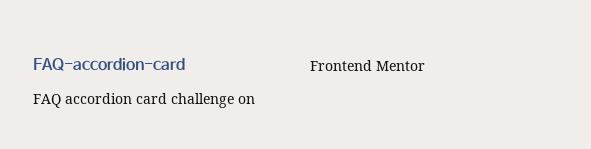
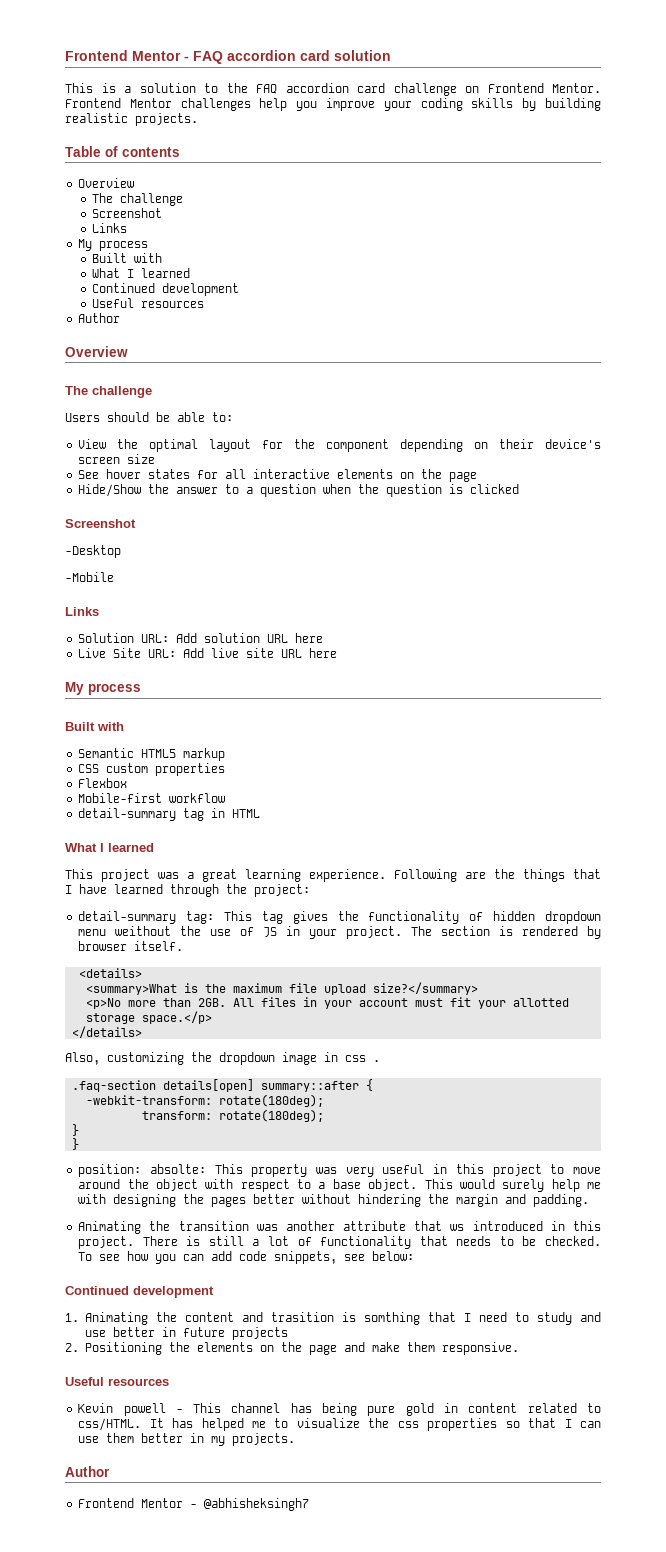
[33,58,185,71] FAQ-accordion-card // -> [65,50,391,64] [65,83,248,93] Frontend Mentor - FAQ accordion card solution // This is a solution to the
[376,61,425,71] Mentor -> [552,83,601,93] [65,98,601,111] [65,113,198,126] [65,146,180,157] [78,178,135,188] [92,193,184,206] [92,208,163,218] [92,223,128,233] [78,239,149,251] [92,253,163,263] [92,268,191,278] [92,283,240,296] [92,298,205,308] [78,313,121,323] [65,346,128,357] [65,386,152,398] [65,412,233,422] [78,439,601,452] [78,454,156,464] [78,469,478,482] [78,484,520,497] [65,519,136,528] [65,545,121,558] [65,572,114,582] [65,607,99,616] [78,633,324,643] [78,648,338,658] [65,682,141,695] [65,722,124,731] [78,748,226,761] [78,763,226,776] [78,778,128,788] [78,793,226,803] [78,808,261,821] [65,843,154,852] [65,869,601,882] [65,884,310,897] [78,911,601,924] [78,926,601,939] [78,941,184,951] [79,968,143,978] [86,982,479,995] [86,997,570,1009] [86,1011,213,1024] [72,1026,143,1038] [65,1052,380,1065] [72,1079,374,1092] [86,1094,325,1107] [142,1109,325,1122] [72,1124,80,1136] [72,1138,80,1150] [78,1164,601,1177] [78,1179,601,1192] [78,1194,590,1207] [78,1221,601,1234] [78,1236,601,1249] [78,1251,415,1264] [65,1286,214,1298] [65,1312,601,1325] [85,1327,288,1340] [65,1342,519,1355] [65,1377,169,1386] [78,1403,601,1416] [78,1418,601,1431] [78,1433,296,1446] [65,1466,110,1477] [78,1498,310,1511] Mentor. Frontend Mentor challenges help you improve your coding skills by building realistic projects. // Table of contents // Overview // The challenge // Screenshot // Links // My process // Built with // What I learned // Continued development // Useful resources // Author // Overview // The challenge // Users should be able to: // View the optimal layout for the component depending on their device's screen size // See hover states for all interactive elements on the page // Hide/Show the answer to a question when the question is clicked // Screenshot // -Desktop // -Mobile // Links // Solution URL: Add solution URL here // Live Site URL: Add live site URL here // My process // Built with // Semantic HTML5 markup // CSS custom properties // Flexbox // Mobile-first workflow // detail-summary tag in HTML // What I learned // This project was a great learning experience. Following are the things that I have learned through the project: // detail-summary tag: This tag gives the functionality of hidden dropdown menu weithout the use of JS in your project. The section is rendered by browser itself. // <details> // <summary>What is the maximum file upload size?</summary> // <p>No more than 2GB. All files in your account must fit your allotted storage space.</p> // </details> // Also, customizing the dropdown image in css . // .faq-section details[open] summary::after { // -webkit-transform: rotate(180deg); // transform: rotate(180deg); // } // } // position: absolte: This property was very useful in this project to move around the object with respect to a base object. This would surely help me with designing the pages better without hindering the margin and padding. // Animating the transition was another attribute that ws introduced in this project. There is still a lot of functionality that needs to be checked. To see how you can add code snippets, see below: // Continued development // 1. Animating the content and trasition is somthing that I need to study and use better in future projects // 2. Positioning the elements on the page and make them responsive. // Useful resources // Kevin powell - This channel has being pure gold in content related to css/HTML. It has helped me to visualize the css properties so that I can use them better in my projects. // Author // Frontend Mentor - @abhisheksingh7

